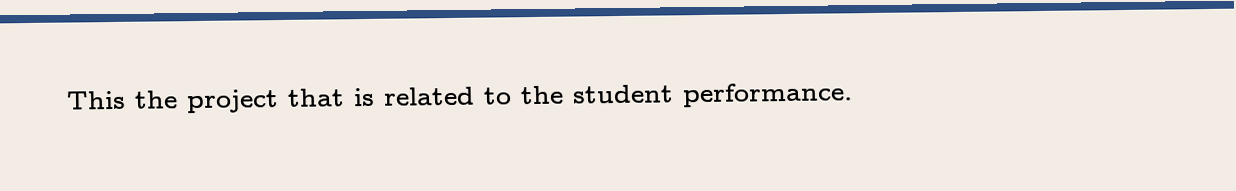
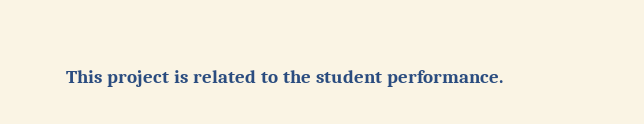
[134,88,345,114] the project that -> [106,70,169,87] project

